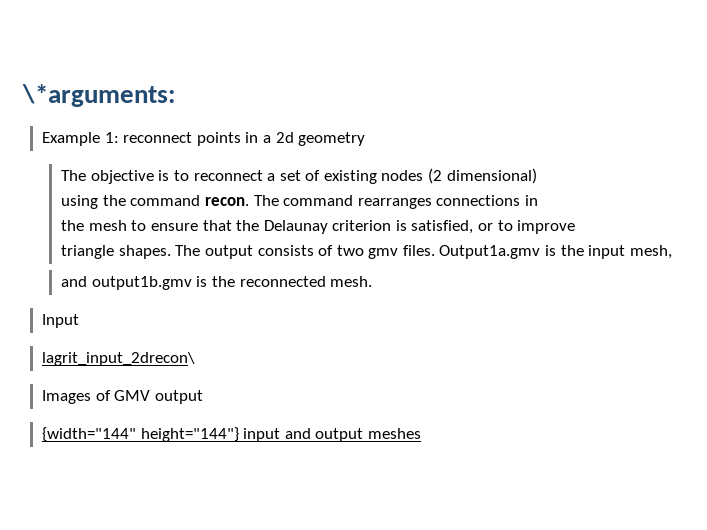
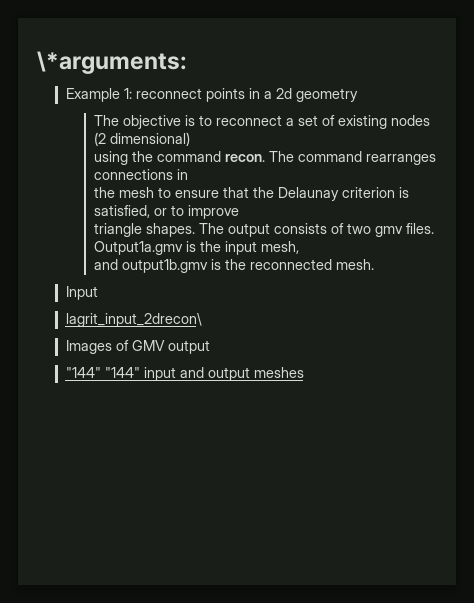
[42,427,239,442] {width="144" height="144"} -> [65,367,140,378] "144" "144"

